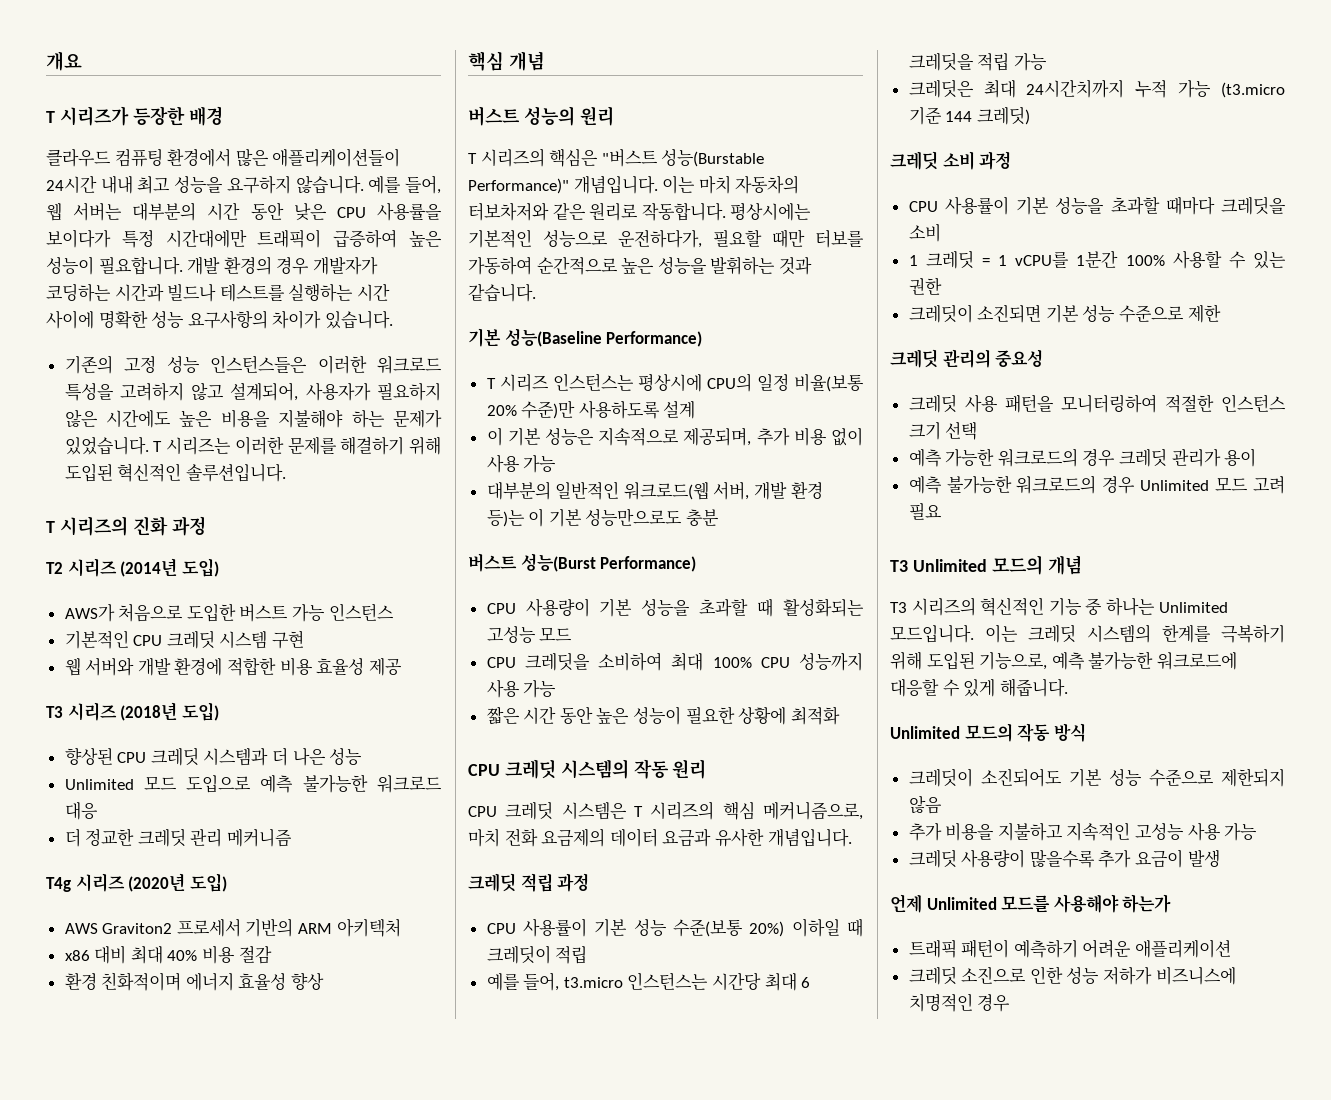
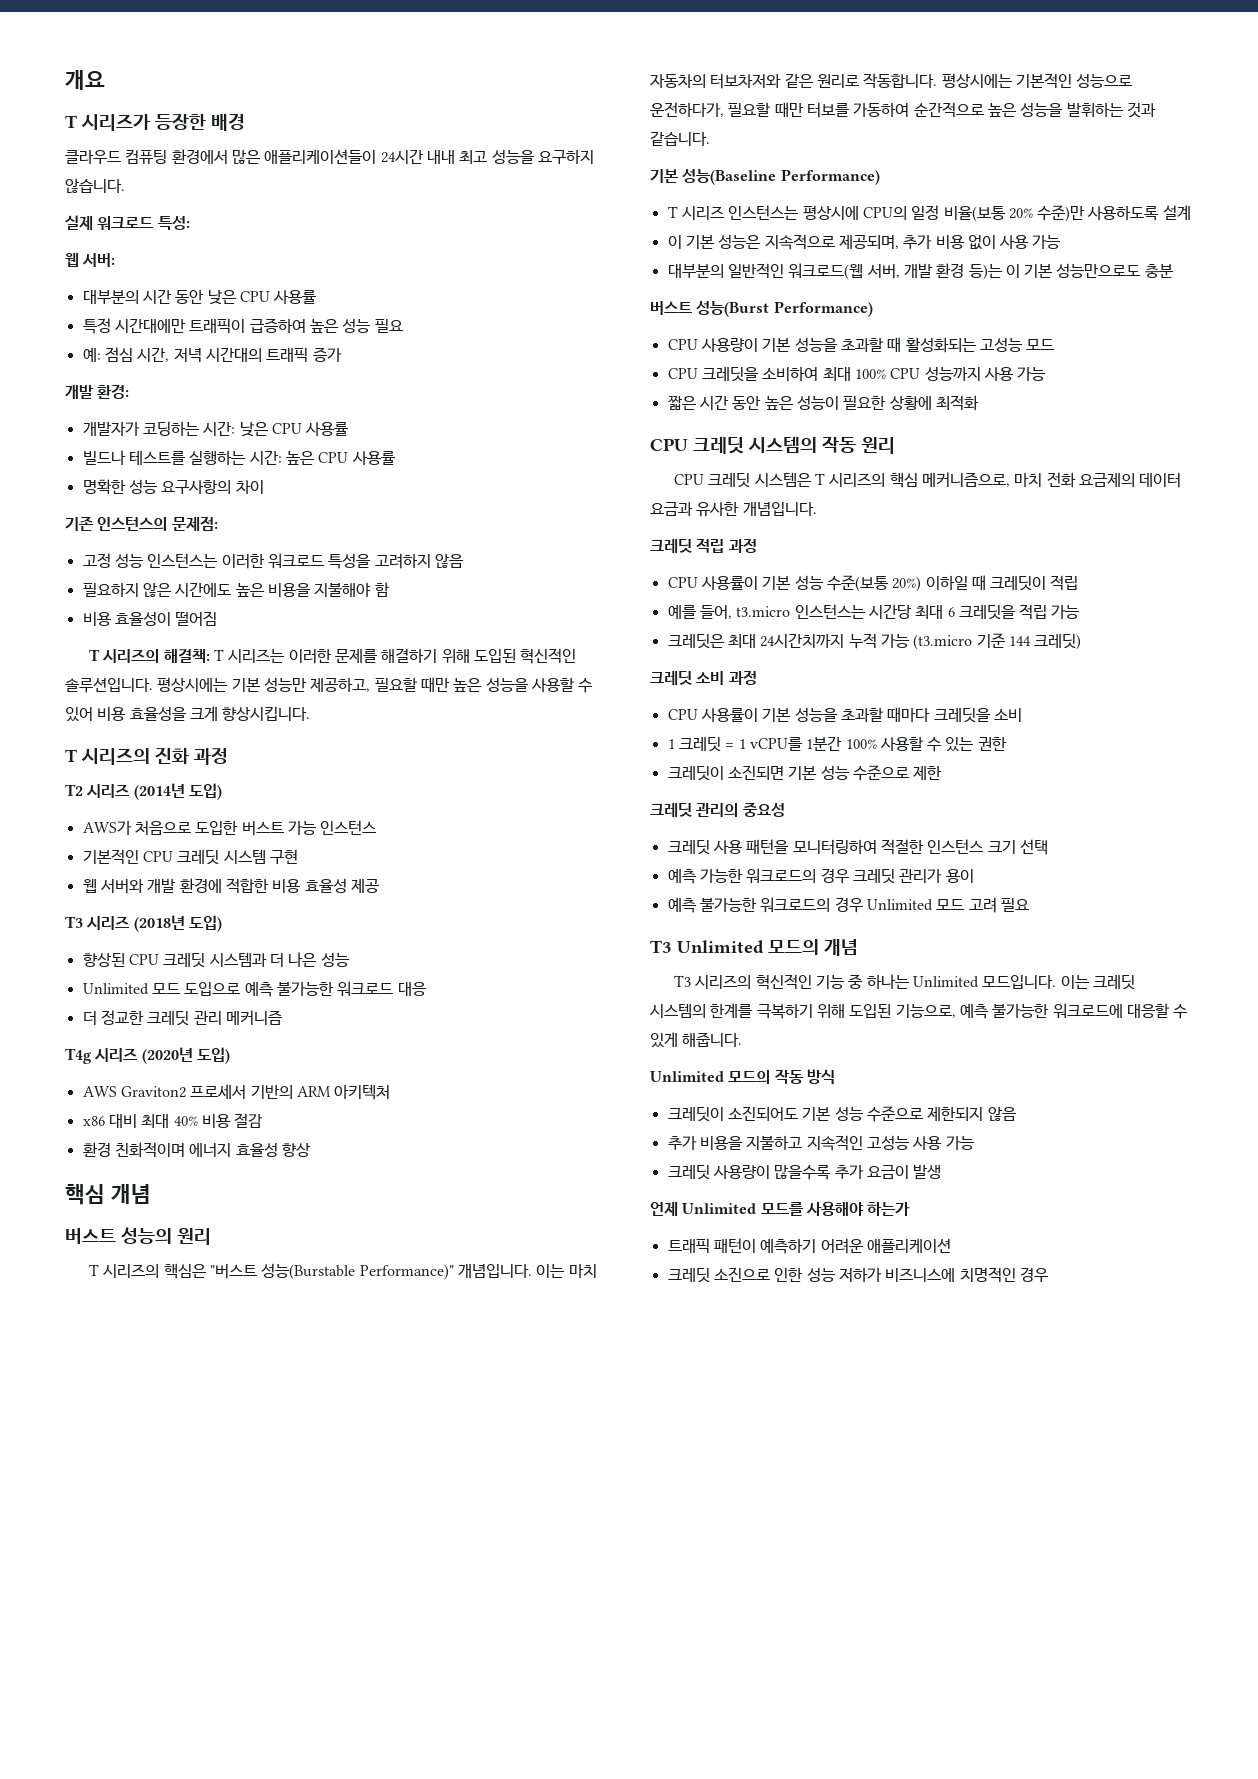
[368,175,441,194] [46,202,123,221] 예를 들어, 웹 서버는 -> [65,215,190,231] [65,253,116,267] // 실제 워크로드 특성: // 웹 서버: //
[377,202,442,221] [46,229,111,248] 사용률을 보이다가 -> [273,290,318,304] 사용률 //
[46,256,378,275] [46,283,390,302] [46,310,393,329] [64,355,113,374] 성능이 필요합니다. 개발 환경의 경우 개발자가 코딩하는 시간과 빌드나 테스트를 실행하는 시간 사이에 명확한 성능 요구사항의 차이가 있습니다. // 기존의 -> [342,318,403,333] [82,347,342,363] [65,384,130,399] [82,421,350,437] [82,450,396,465] [82,479,264,494] [65,516,218,531] 성능 필요 // 예: 점심 시간, 저녁 시간대의 트래픽 증가 // 개발 환경: // 개발자가 코딩하는 시간: 낮은 CPU 사용률 // 빌드나 테스트를 실행하는 시간: 높은 CPU 사용률 // 명확한 성능 요구사항의 차이 // 기존 인스턴스의 문제점: //
[210,355,308,373] 인스턴스들은 -> [147,553,219,568] 인스턴스는
[191,382,371,401] 않고 설계되어, 사용자가 -> [434,553,464,568] 않음 //
[351,409,442,428] [64,437,149,455] 하는 문제가 있었습니다. -> [374,582,390,597] [82,611,218,626] [89,649,210,663] 함 // 비용 효율성이 떨어짐 // T 시리즈의 해결책:
(286, 473) none -> [157,677,593,693] [65,706,311,722] 평상시에는 기본 성능만 제공하고, 필요할 때만 높은 성능을 사용할 수 있어 비용 효율성을 크게 향상시킵니다.

